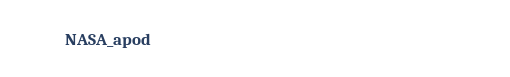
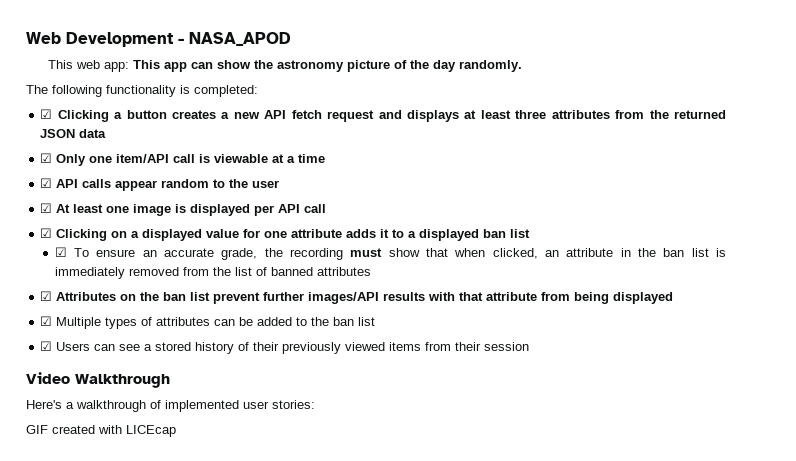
[65,33,151,48] NASA_apod -> [26,32,291,47] [48,60,523,72] [26,85,258,97] [40,109,727,122] [40,129,107,138] [40,153,326,166] [40,178,280,191] [40,203,327,216] [40,228,531,241] [54,247,726,260] [54,267,371,279] [40,291,674,304] [40,316,376,329] [40,341,530,354] [26,372,170,388] [26,400,315,412] [26,425,176,437] Web Development - NASA_APOD // This web app: This app can show the astronomy picture of the day randomly. // The following functionality is completed: // ☑ Clicking a button creates a new API fetch request and displays at least three attributes from the returned JSON data // ☑ Only one item/API call is viewable at a time // ☑ API calls appear random to the user // ☑ At least one image is displayed per API call // ☑ Clicking on a displayed value for one attribute adds it to a displayed ban list // ☑ To ensure an accurate grade, the recording must show that when clicked, an attribute in the ban list is immediately removed from the list of banned attributes // ☑ Attributes on the ban list prevent further images/API results with that attribute from being displayed // ☑ Multiple types of attributes can be added to the ban list // ☑ Users can see a stored history of their previously viewed items from their session // Video Walkthrough // Here's a walkthrough of implemented user stories: // GIF created with LICEcap

